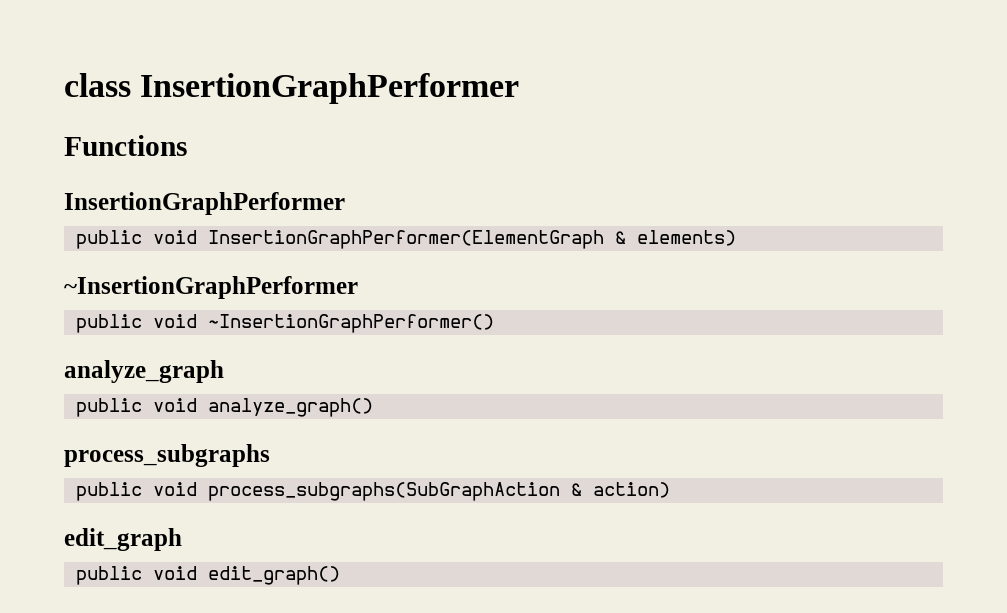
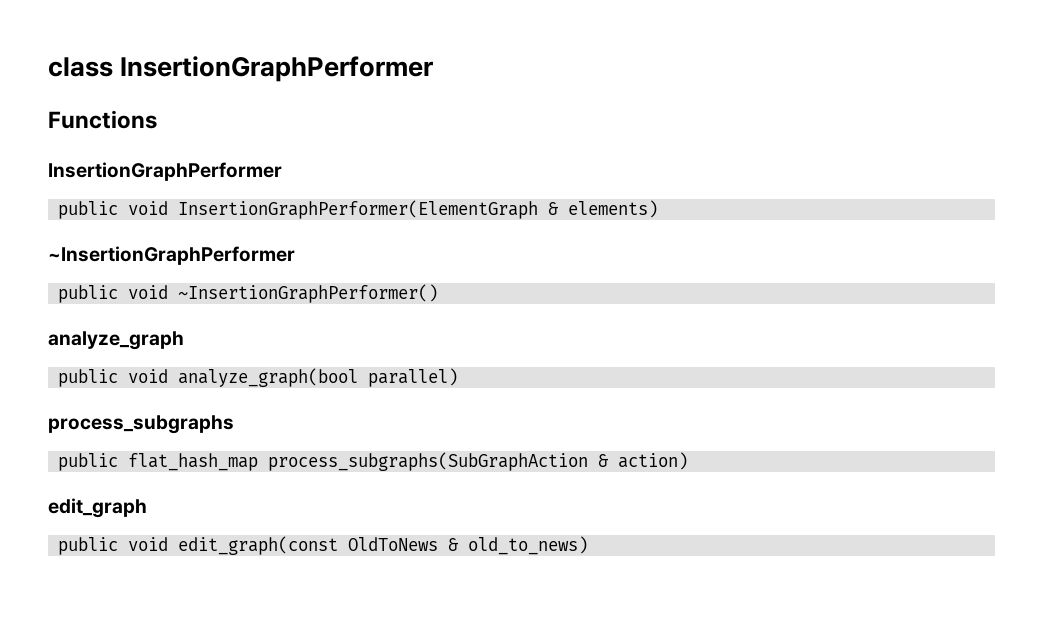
[208,398,374,417] analyze_graph() -> [178,368,459,387] analyze_graph(bool parallel)
[153,482,198,496] void -> [128,453,259,471] flat_hash_map
[208,566,341,585] edit_graph() -> [178,536,589,555] edit_graph(const OldToNews & old_to_news)

